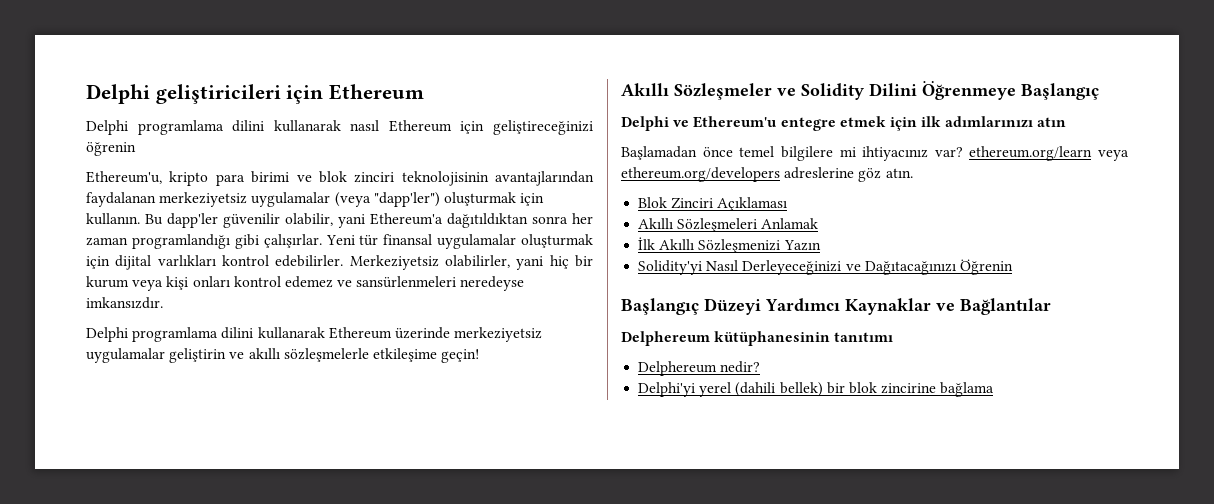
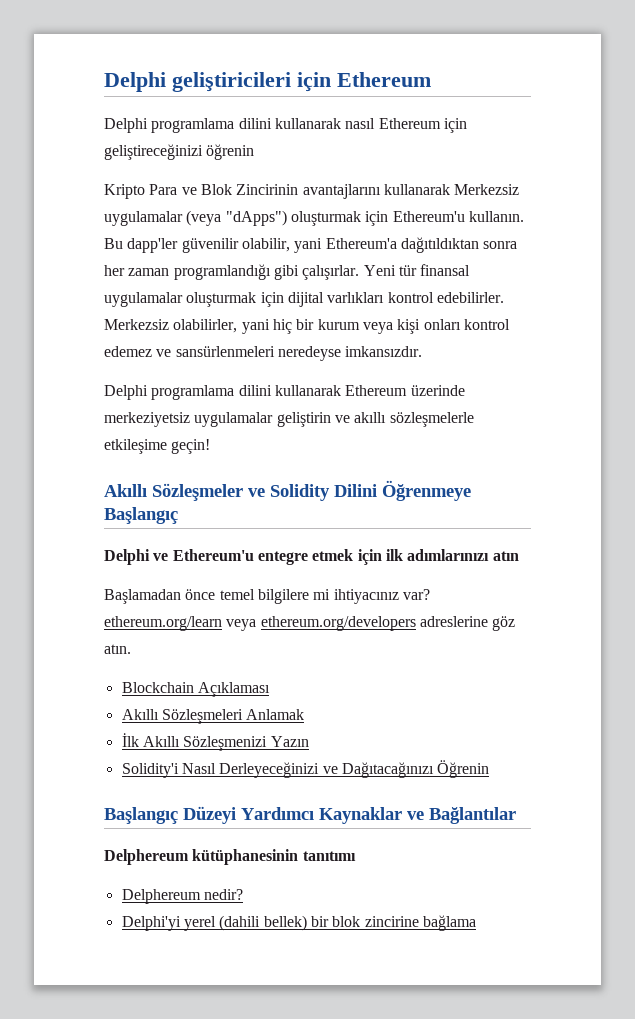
[86,171,594,186] [86,192,248,207] Ethereum'u, kripto para birimi ve blok zinciri teknolojisinin avantajlarından faydalanan merkeziyetsiz -> [104,184,520,199] Kripto Para ve Blok Zincirinin avantajlarını kullanarak Merkezsiz
[373,192,545,207] "dapp'ler") oluşturmak için -> [225,210,465,226] "dApps") oluşturmak için Ethereum'u
[349,255,439,270] Merkeziyetsiz -> [104,319,169,330] Merkezsiz
[638,197,714,209] Blok Zinciri -> [121,682,194,693] Blockchain
[638,260,703,275] Solidity'yi -> [121,763,179,778] Solidity'i

